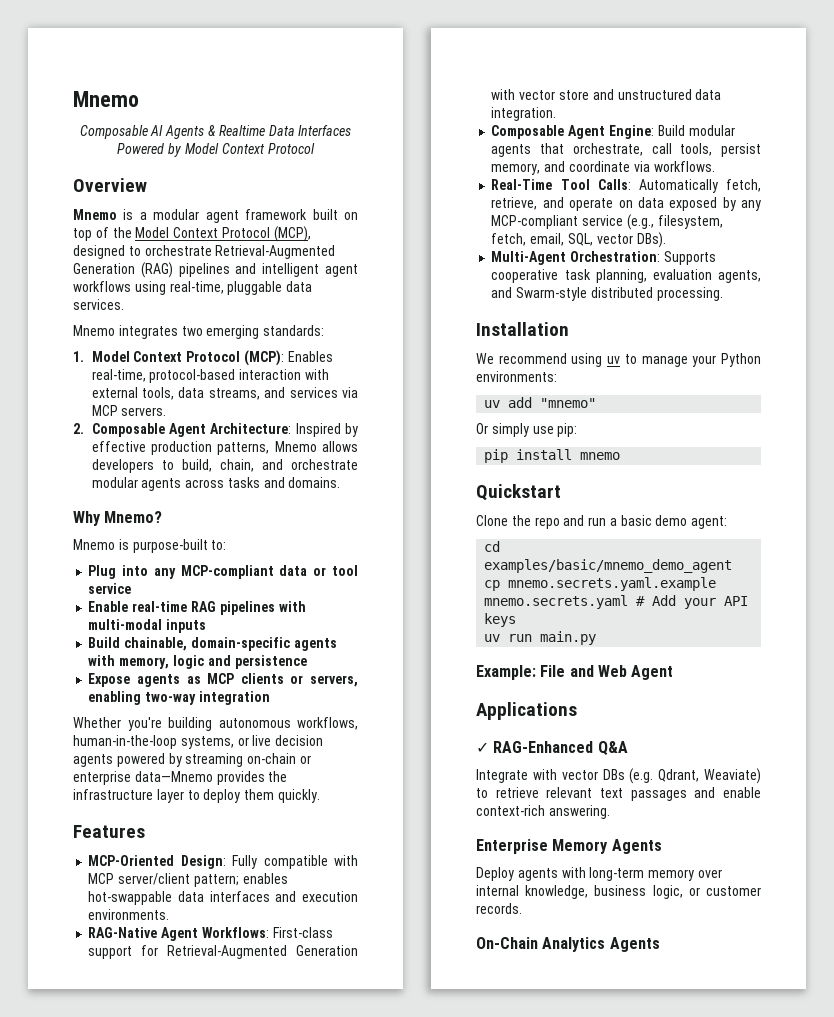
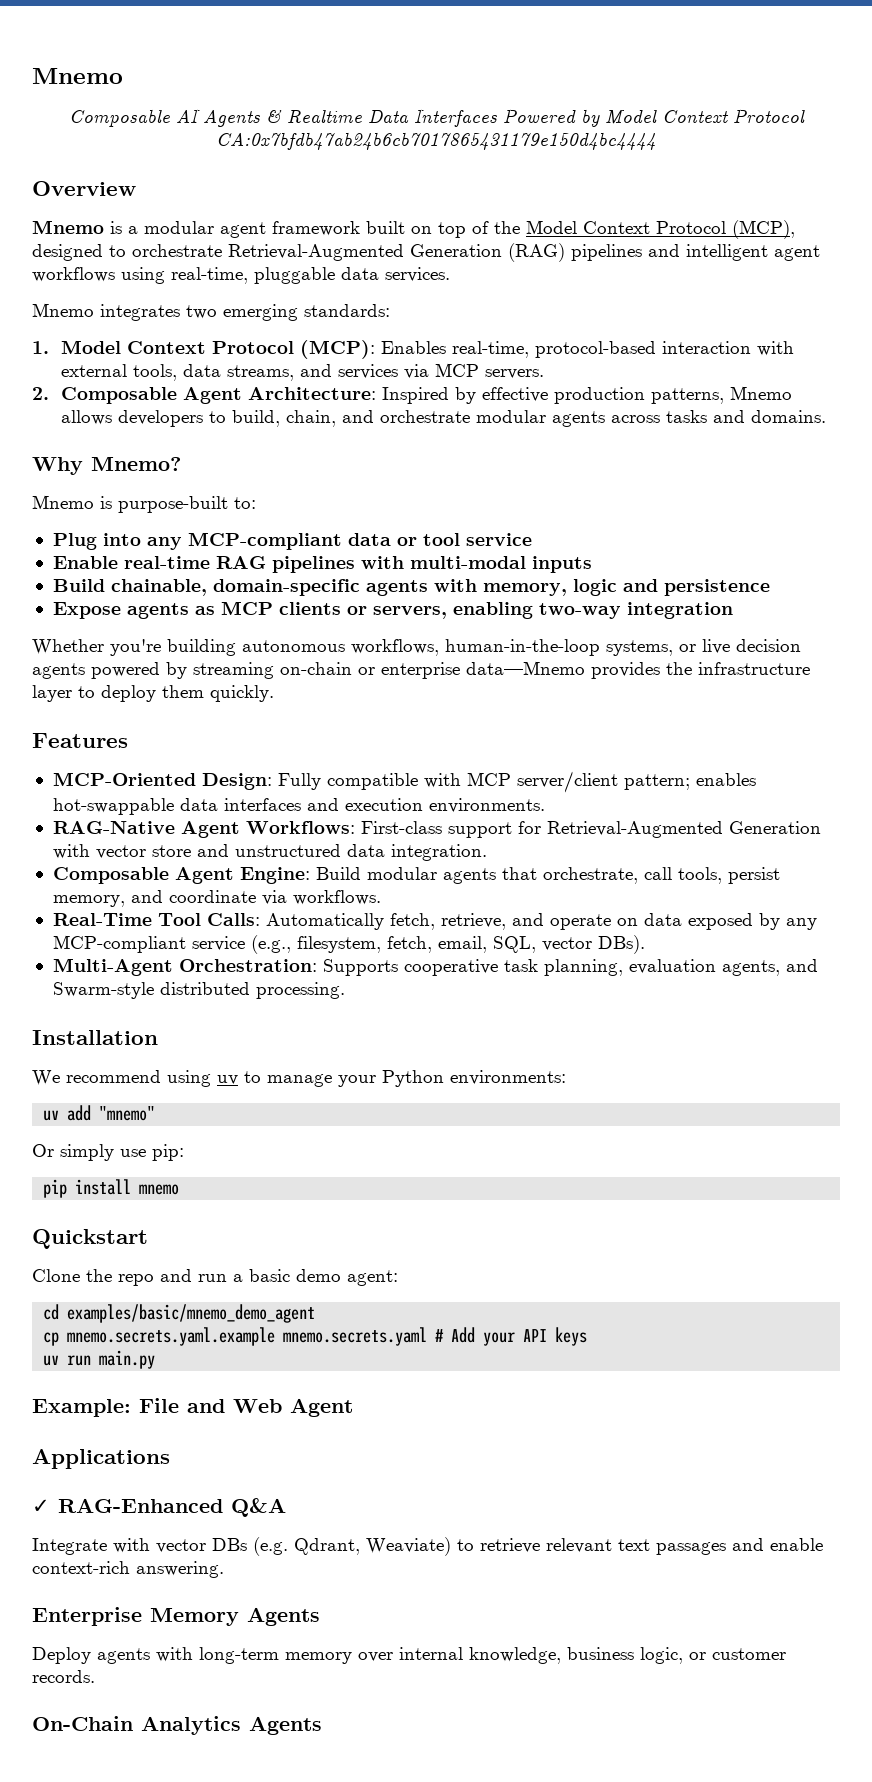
(315, 148) none -> [216,132,656,150] CA:0x7bfdb47ab24b6cb7017865431179e150d4bc4444

